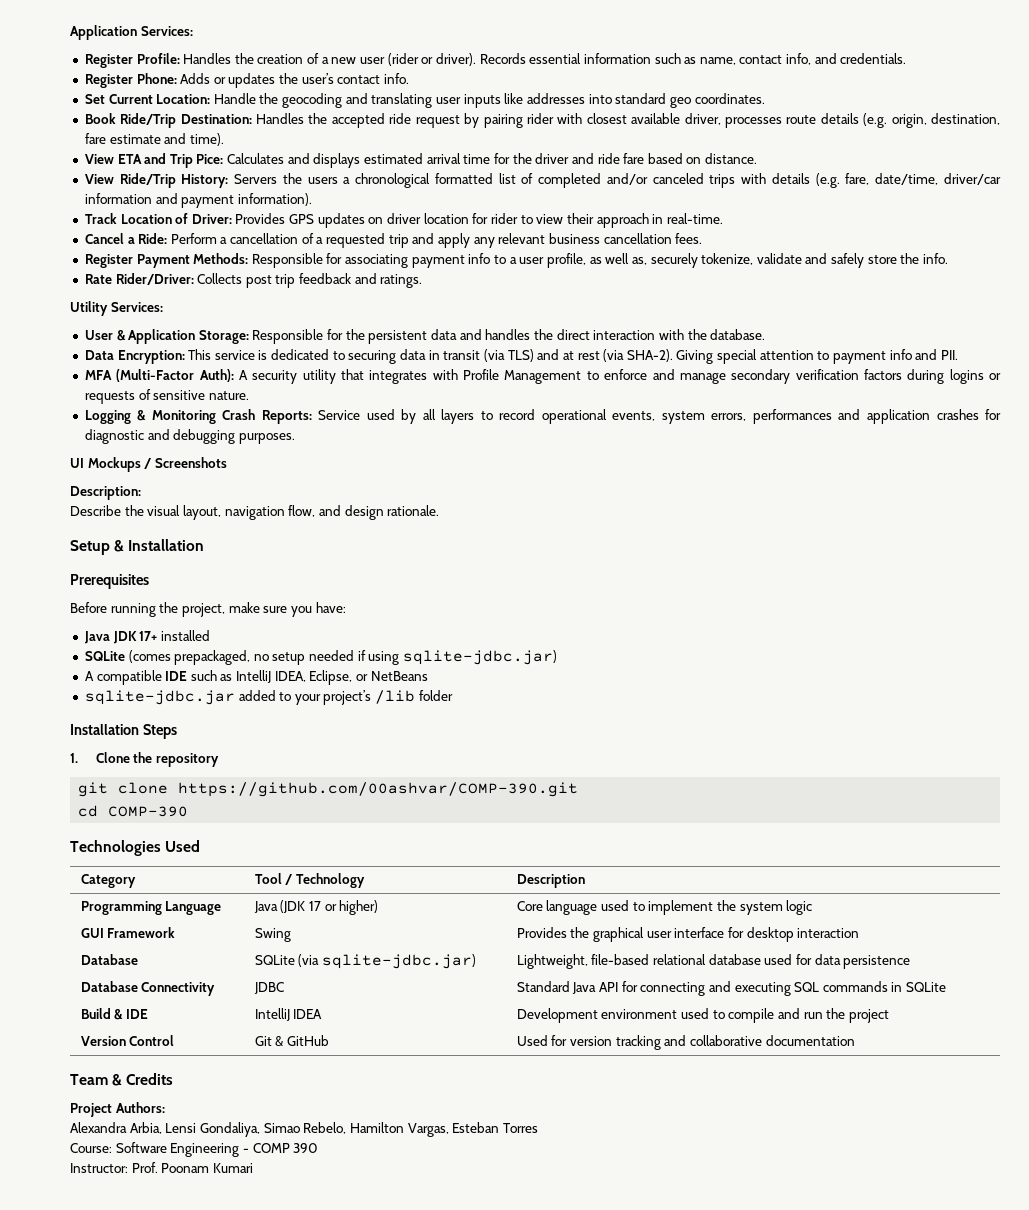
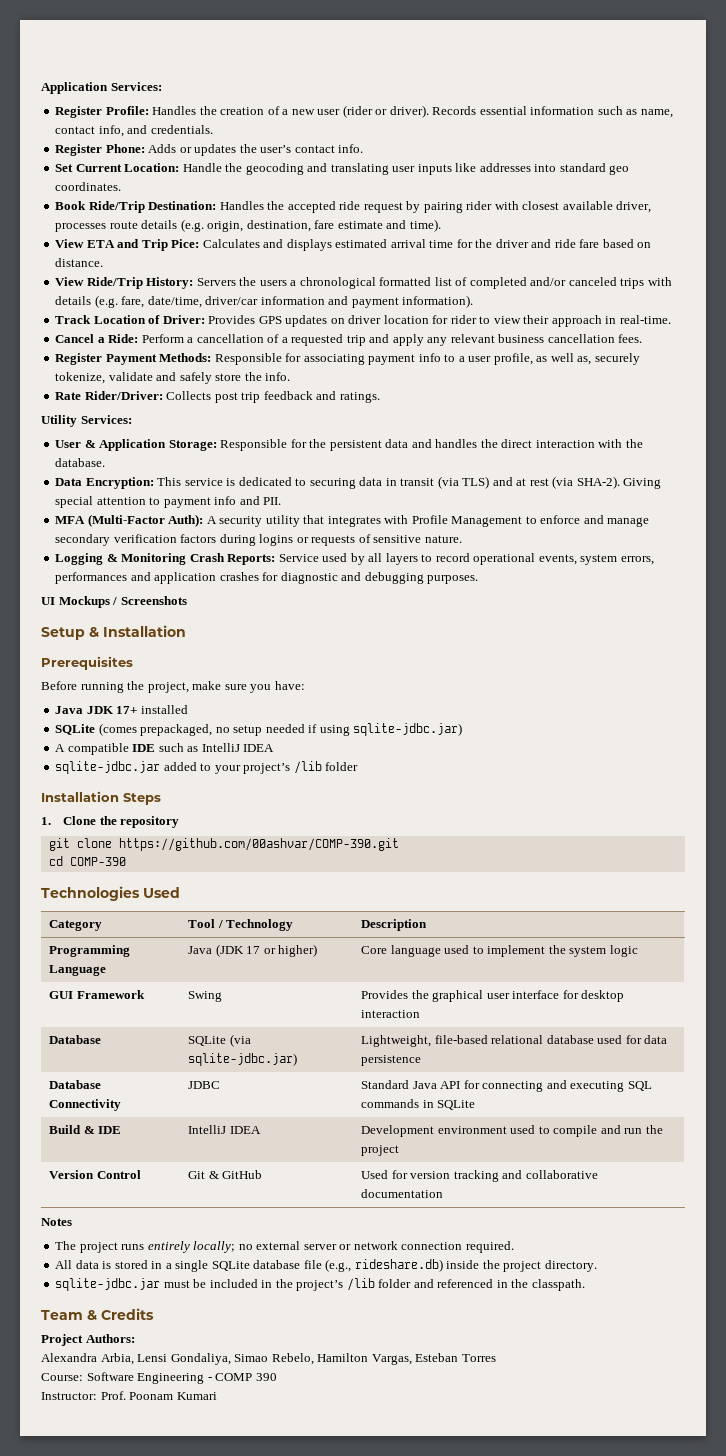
[70,486,141,500] [70,505,440,520] // Description: // Describe the visual layout, navigation flow, and design rationale. -> (187, 600) none
[274,670,428,685] IDEA, Eclipse, or NetBeans -> [243,744,275,752] IDEA
(855, 1040) none -> [41,1218,72,1226] [55,1241,514,1253] [55,1259,597,1272] [55,1278,585,1291] // Notes // The project runs entirely locally; no external server or network connection required. // All data is stored in a single SQLite database file (e.g., rideshare.db) inside the project directory. // sqlite-jdbc.jar must be included in the project’s /lib folder and referenced in the classpath.

